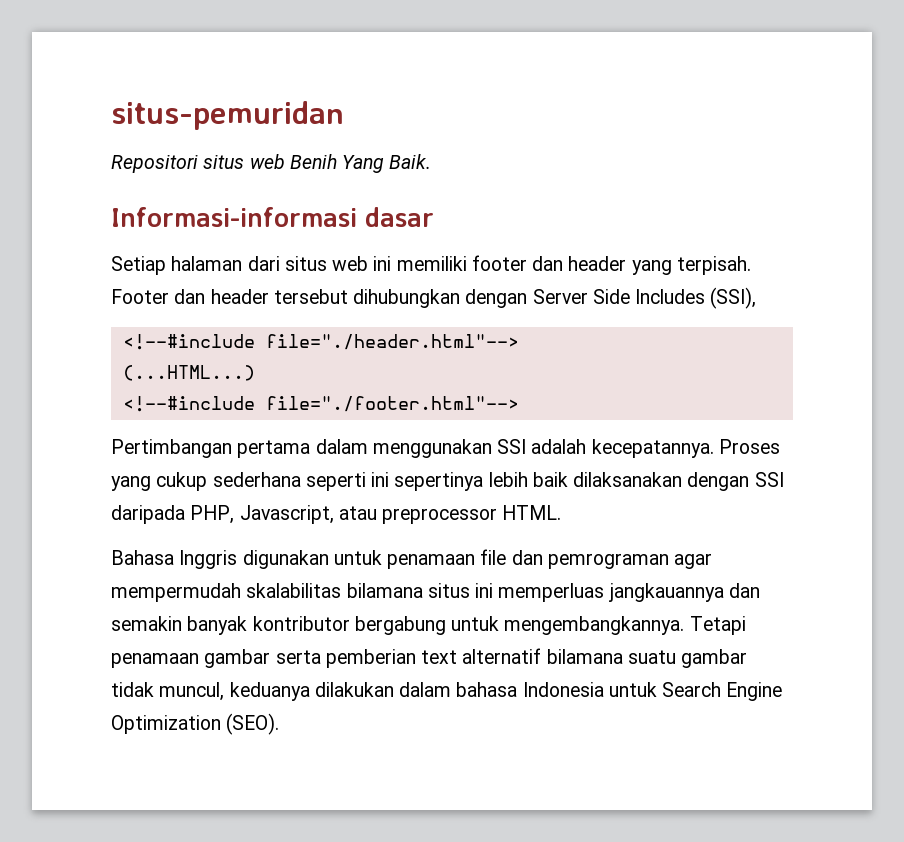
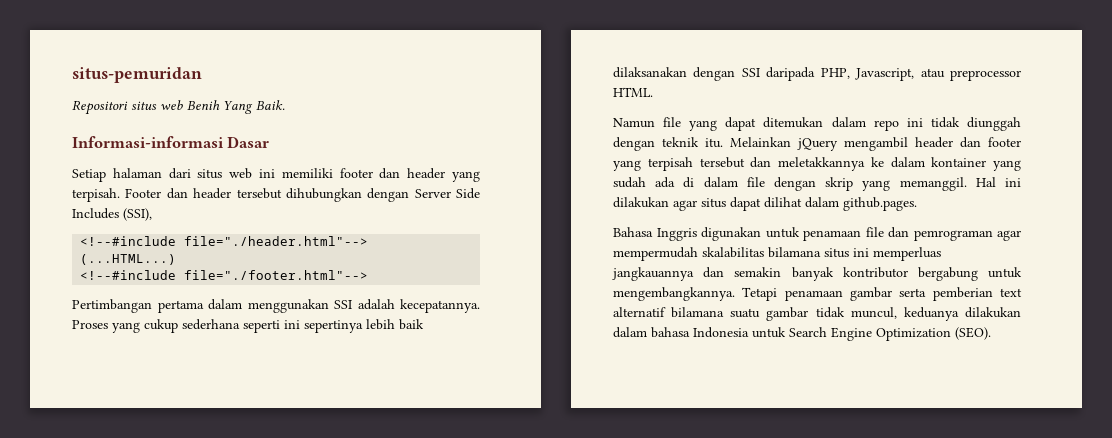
[365,207,434,227] dasar -> [227,136,270,148] Dasar
(562, 512) none -> [613,117,1021,131] [613,137,1021,151] [613,157,1021,171] [613,177,1021,191] [613,197,917,211] // Namun file yang dapat ditemukan dalam repo ini tidak diunggah dengan teknik itu. Melainkan jQuery mengambil header dan footer yang terpisah tersebut dan meletakkannya ke dalam kontainer yang sudah ada di dalam file dengan skrip yang memanggil. Hal ini dilakukan agar situs dapat dilihat dalam github.pages.

